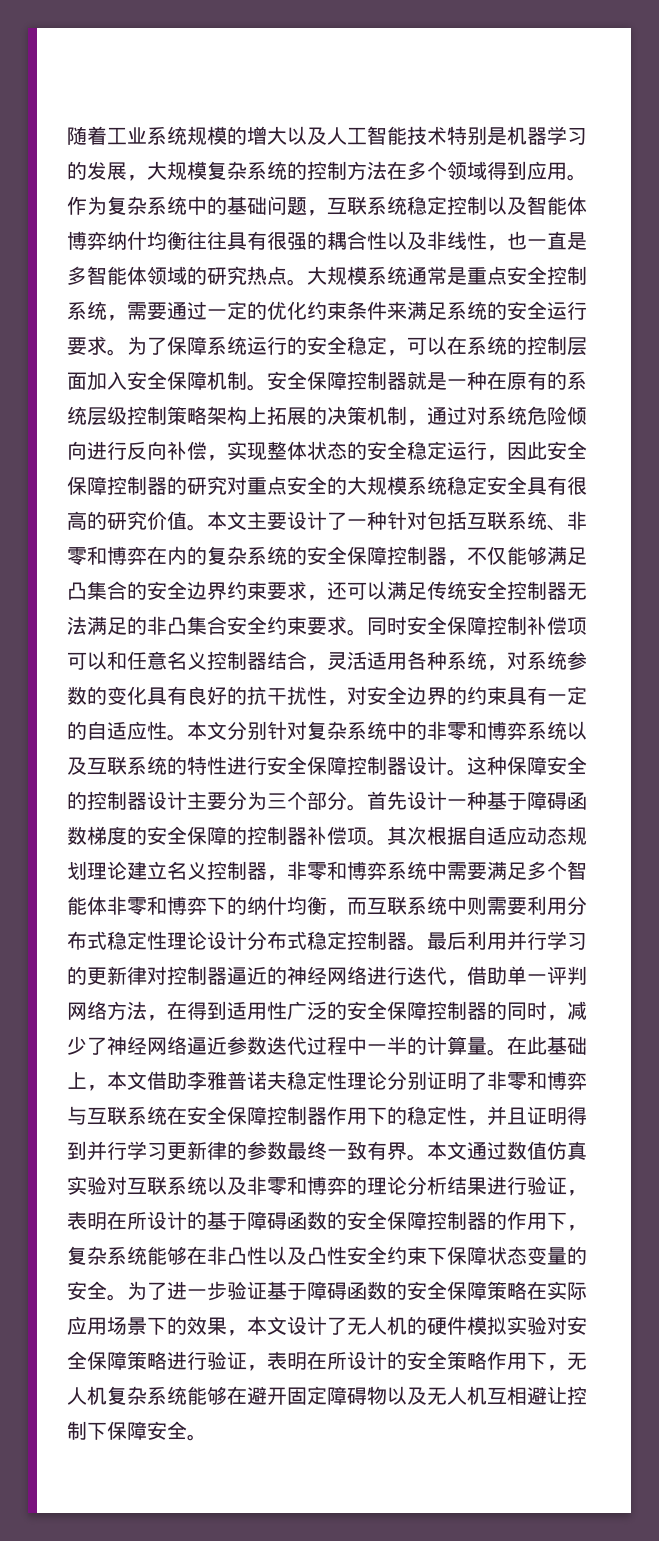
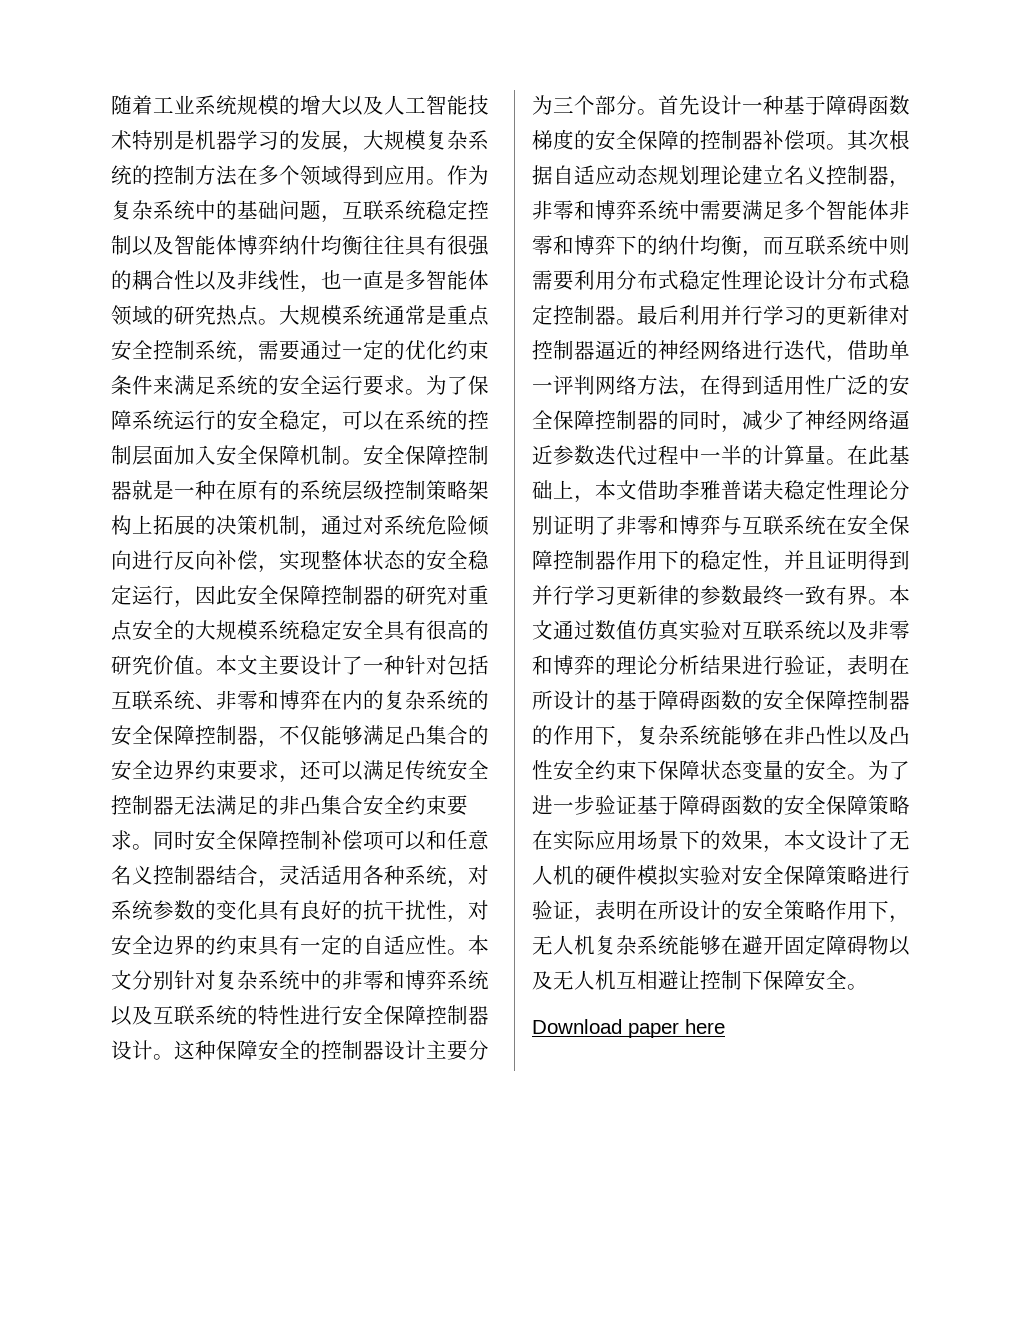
(207, 1437) none -> [532,1019,725,1038] // Download paper here

